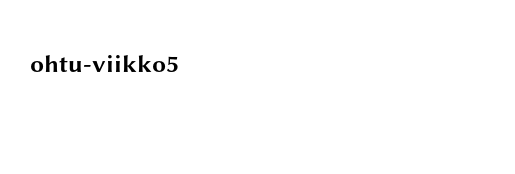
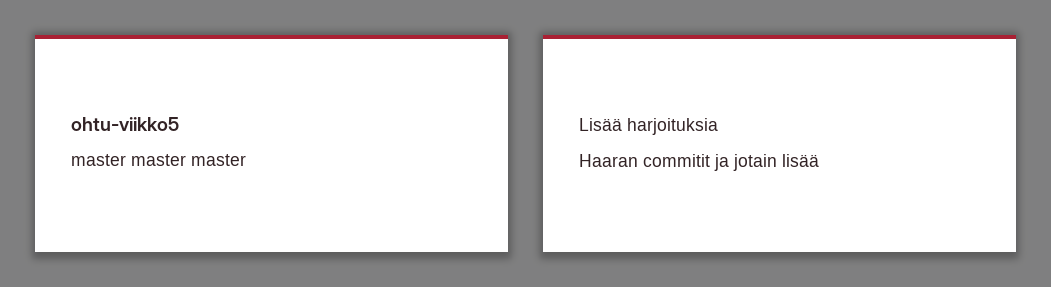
(179, 63) none -> [71,154,246,166] [579,118,718,135] [579,154,819,171] // master master master // Lisää harjoituksia // Haaran commitit ja jotain lisää

